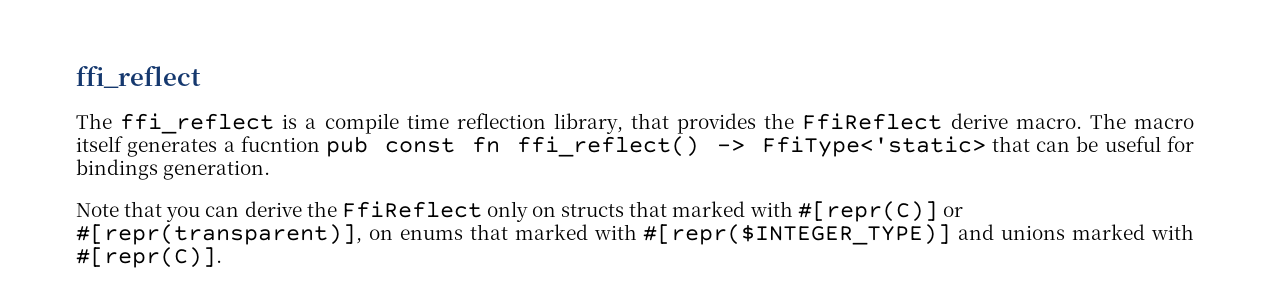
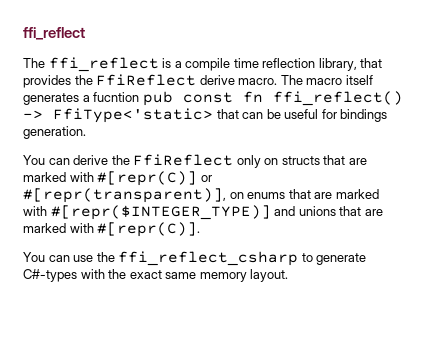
[76,201,201,222] Note that you -> [23,155,45,165] You
(668, 209) none -> [348,158,367,165] are
(508, 232) none -> [314,192,333,199] are
(1066, 232) none -> [339,206,383,216] that are
(222, 257) none -> [23,251,367,266] [23,269,289,282] // You can use the ffi_reflect_csharp to generate C#-types with the exact same memory layout.

